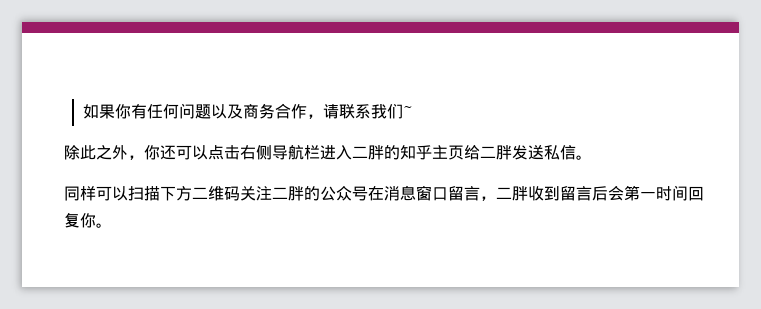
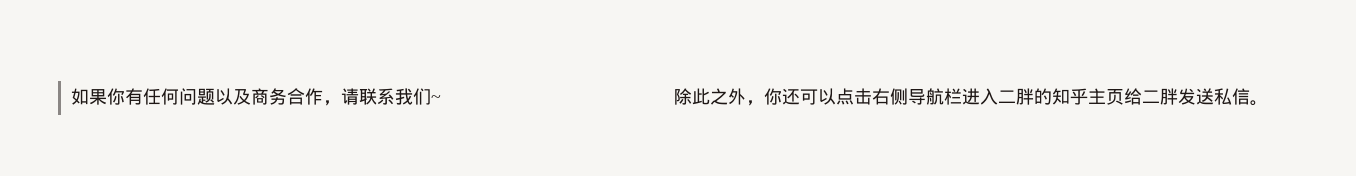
[64,185,704,201] [64,213,112,228] // 同样可以扫描下方二维码关注二胖的公众号在消息窗口留言，二胖收到留言后会第一时间回复你。 -> (1268, 103) none

